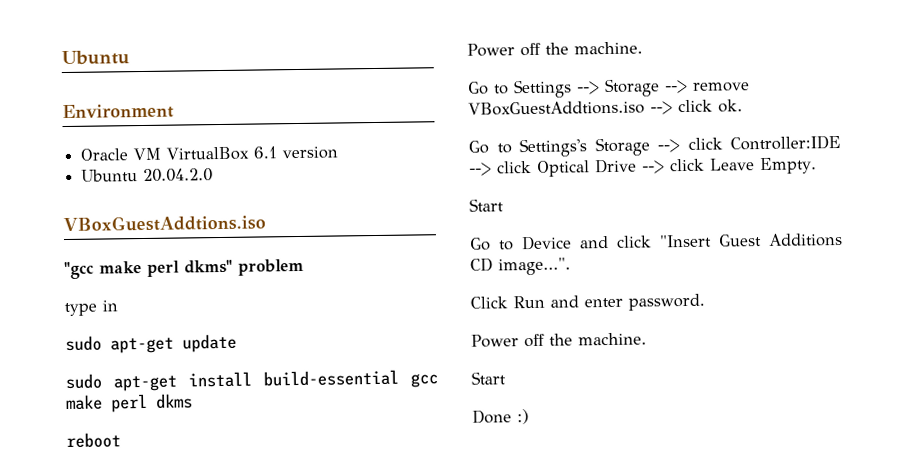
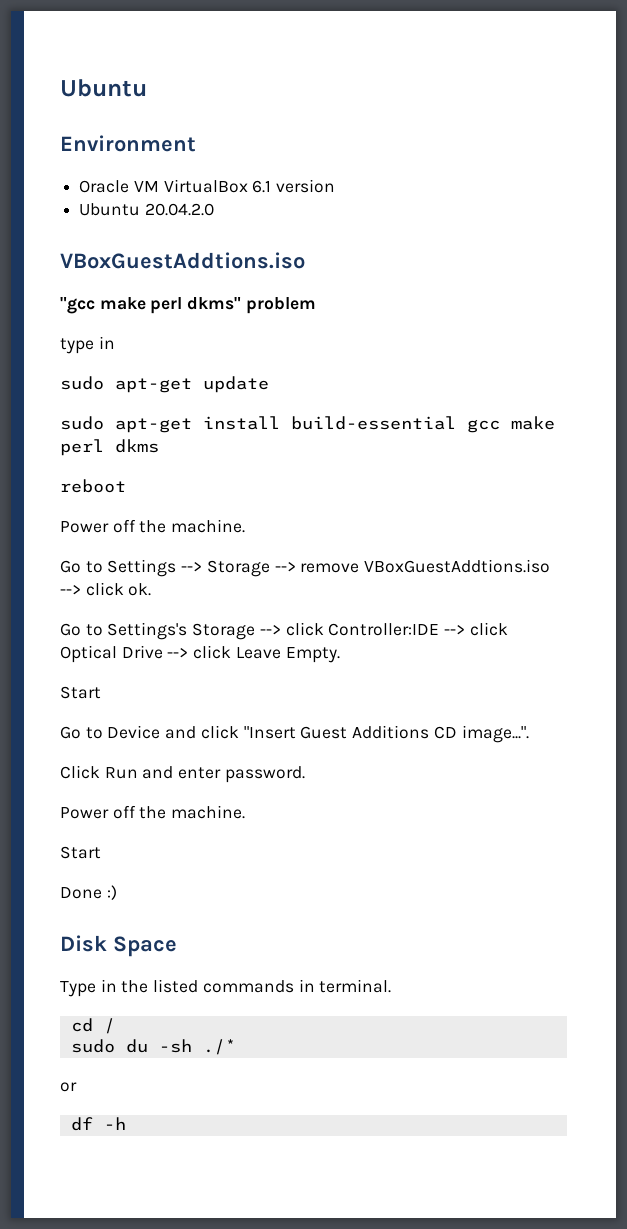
(529, 417) none -> [60,935,177,957] [60,979,392,997] [70,1018,115,1034] [70,1039,236,1055] [60,1082,77,1092] [70,1117,126,1131] // Disk Space // Type in the listed commands in terminal. // cd / // sudo du -sh ./* // or // df -h

